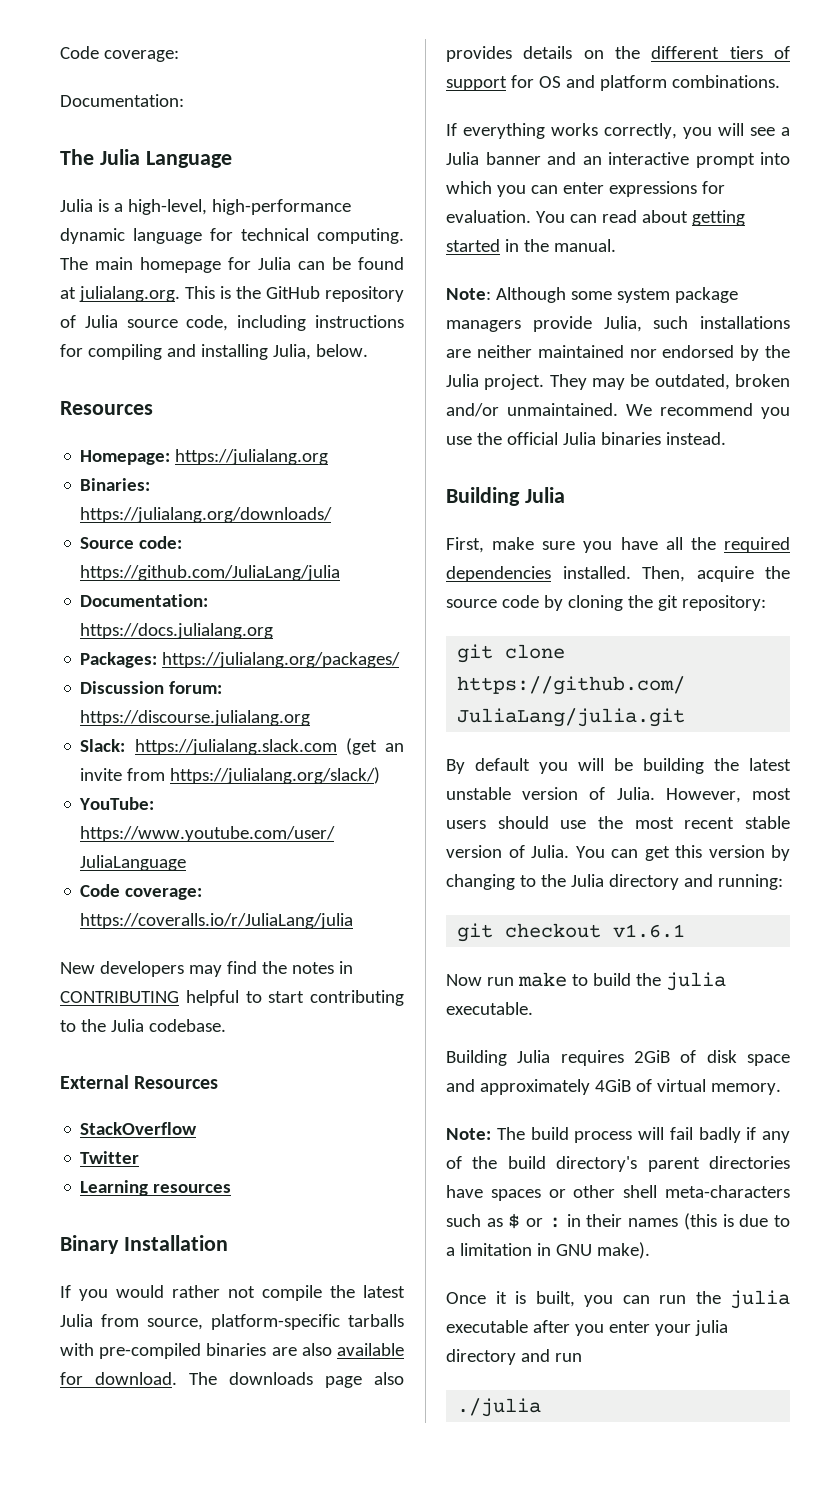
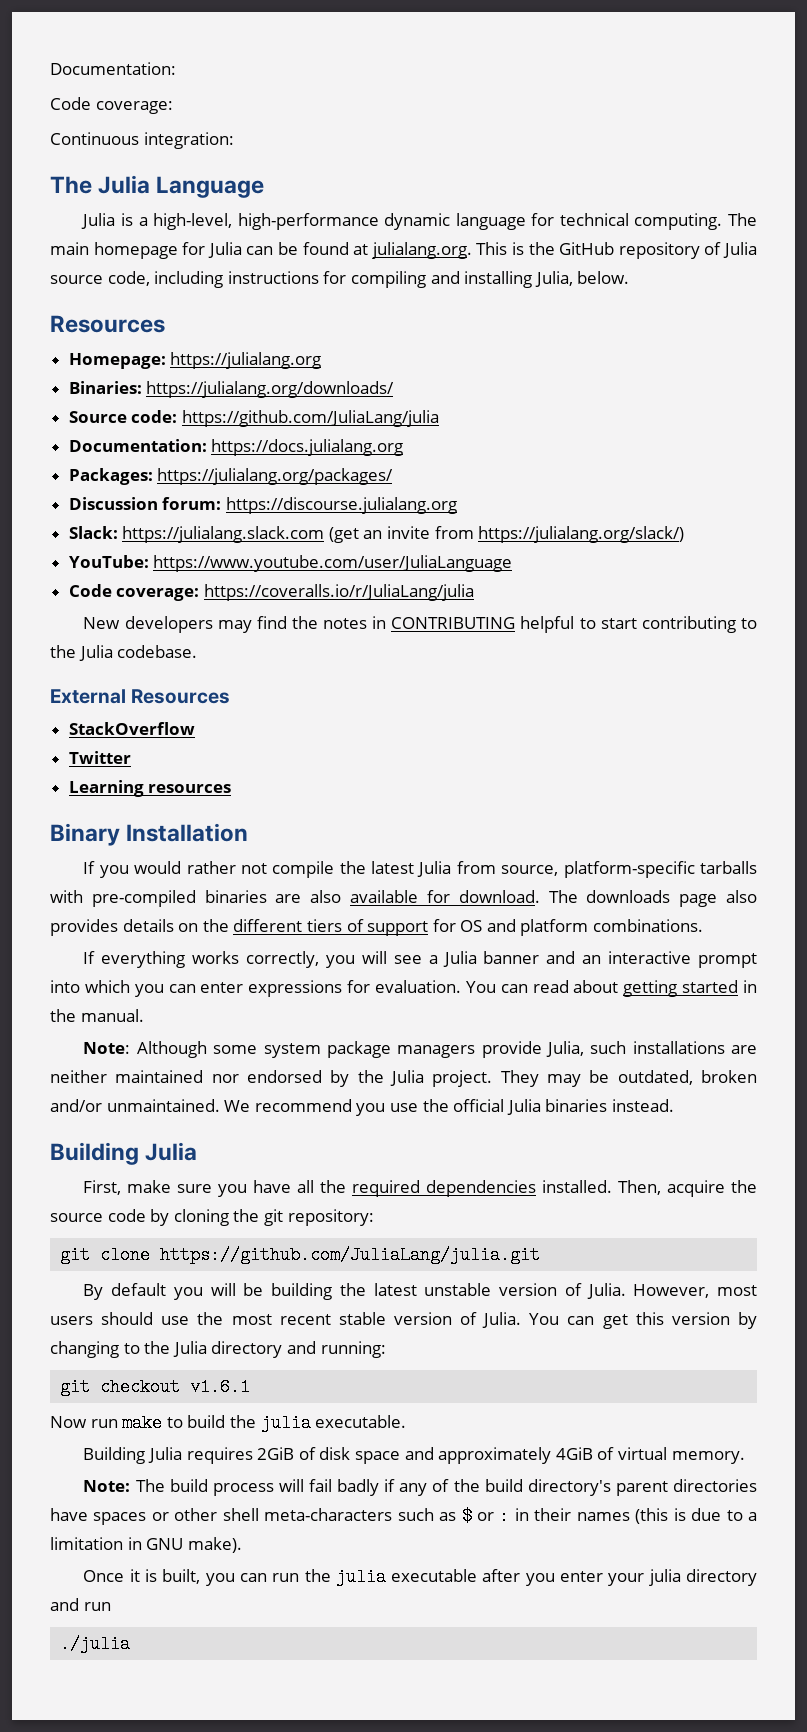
(60, 52) none -> [50,62,176,75] Documentation: //
[60,94,184,107] Documentation: -> [50,132,234,149] Continuous integration:

